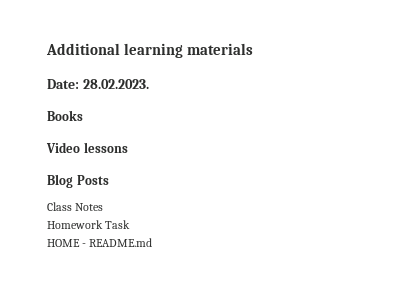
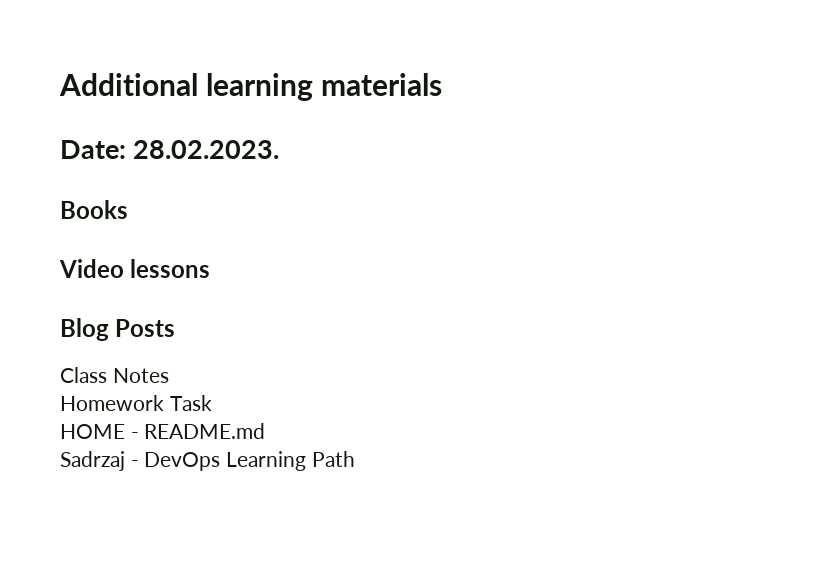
(153, 242) none -> [60,451,355,471] // Sadrzaj - DevOps Learning Path

